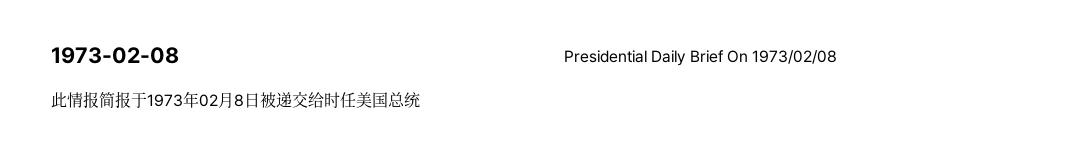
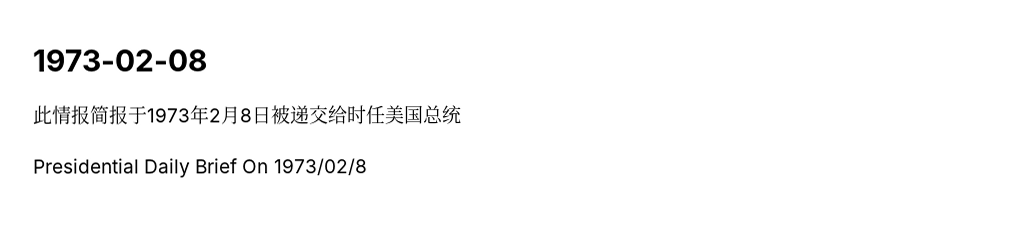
[199,94,218,107] 02 -> [208,108,221,123] 2
[752,50,838,64] 1973/02/08 -> [273,158,368,176] 1973/02/8

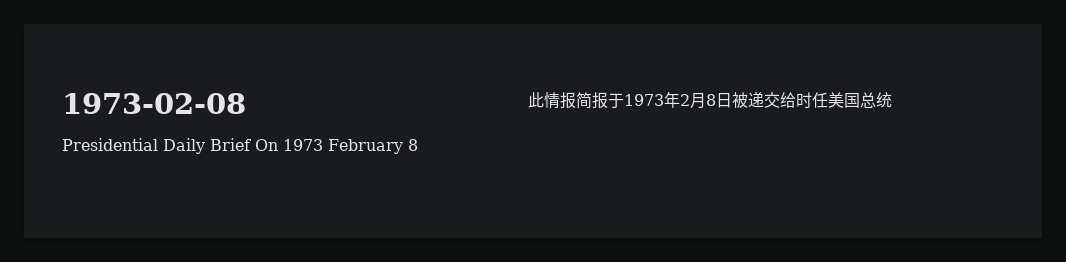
(208, 60) none -> [62,138,418,154] // Presidential Daily Brief On 1973 February 8
[33,158,368,178] // Presidential Daily Brief On 1973/02/8 -> (892, 100) none

